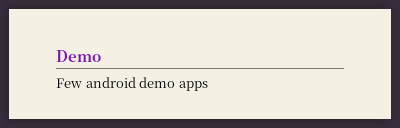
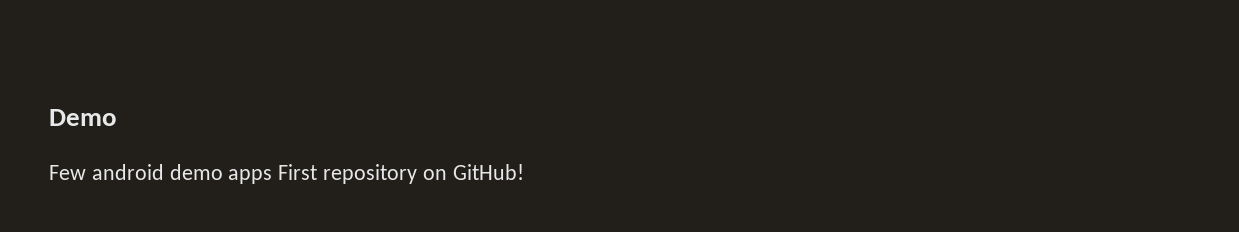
(208, 86) none -> [278,164,524,184] First repository on GitHub!

